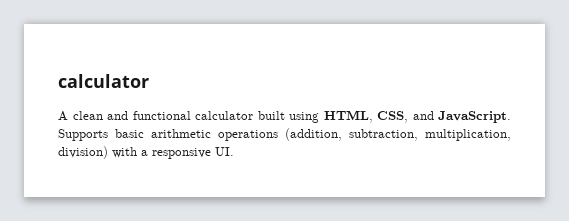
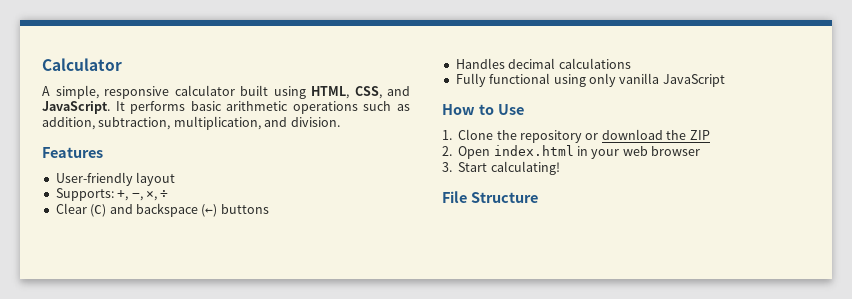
[58,74,149,88] calculator -> [42,58,122,71] Calculator
[72,111,191,120] clean and functional -> [55,85,169,99] simple, responsive
[58,129,108,141] Supports -> [115,101,186,114] It performs
[285,128,511,141] [58,146,234,159] (addition, subtraction, multiplication, division) with a responsive UI. -> [363,101,410,111] [42,116,340,130] [42,147,103,158] [55,172,176,186] [55,188,169,201] [55,203,269,217] [455,58,631,69] [455,73,725,87] [442,104,524,115] [442,129,710,143] [442,145,701,159] [442,161,560,175] [442,191,538,203] such as addition, subtraction, multiplication, and division. // Features // User-friendly layout // Supports: +, −, ×, ÷ // Clear (C) and backspace (←) buttons // Handles decimal calculations // Fully functional using only vanilla JavaScript // How to Use // 1. Clone the repository or download the ZIP // 2. Open index.html in your web browser // 3. Start calculating! // File Structure

